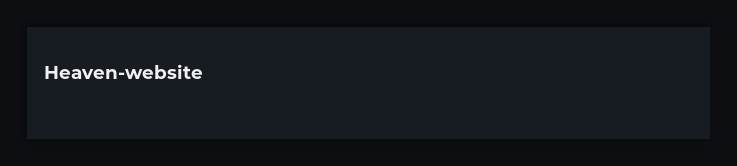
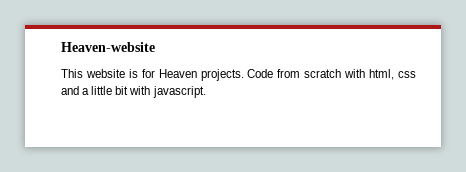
(203, 71) none -> [61,69,417,81] [61,86,206,98] // This website is for Heaven projects. Code from scratch with html, css and a little bit with javascript.

